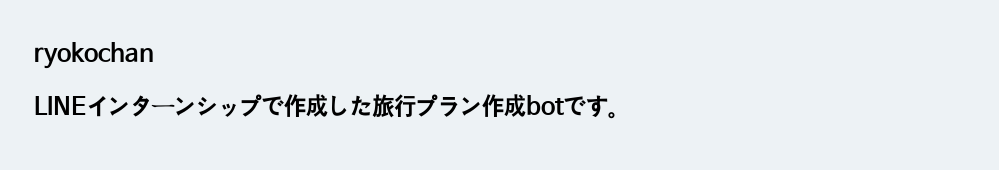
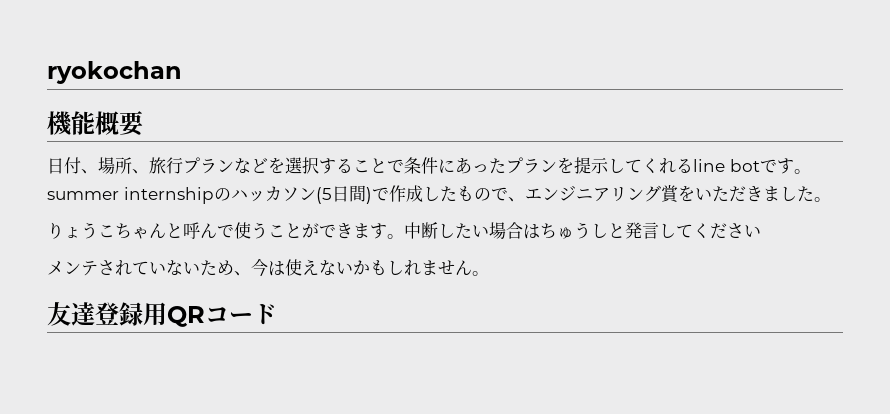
[34,94,619,119] LINEインターンシップで作成した旅行プラン作成botです。 -> [47,111,144,136] [47,157,811,174] [47,185,831,204] [47,222,761,239] [47,258,489,277] [47,302,277,327] 機能概要 // 日付、場所、旅行プランなどを選択することで条件にあったプランを提示してくれるline botです。summer internshipのハッカソン(5日間)で作成したもので、エンジニアリング賞をいただきました。 // りょうこちゃんと呼んで使うことができます。中断したい場合はちゅうしと発言してください // メンテされていないため、今は使えないかもしれません。 // 友達登録用QRコード

